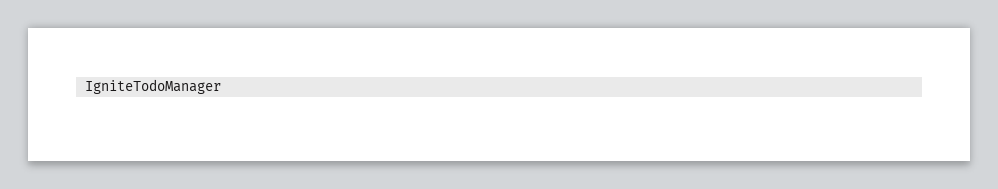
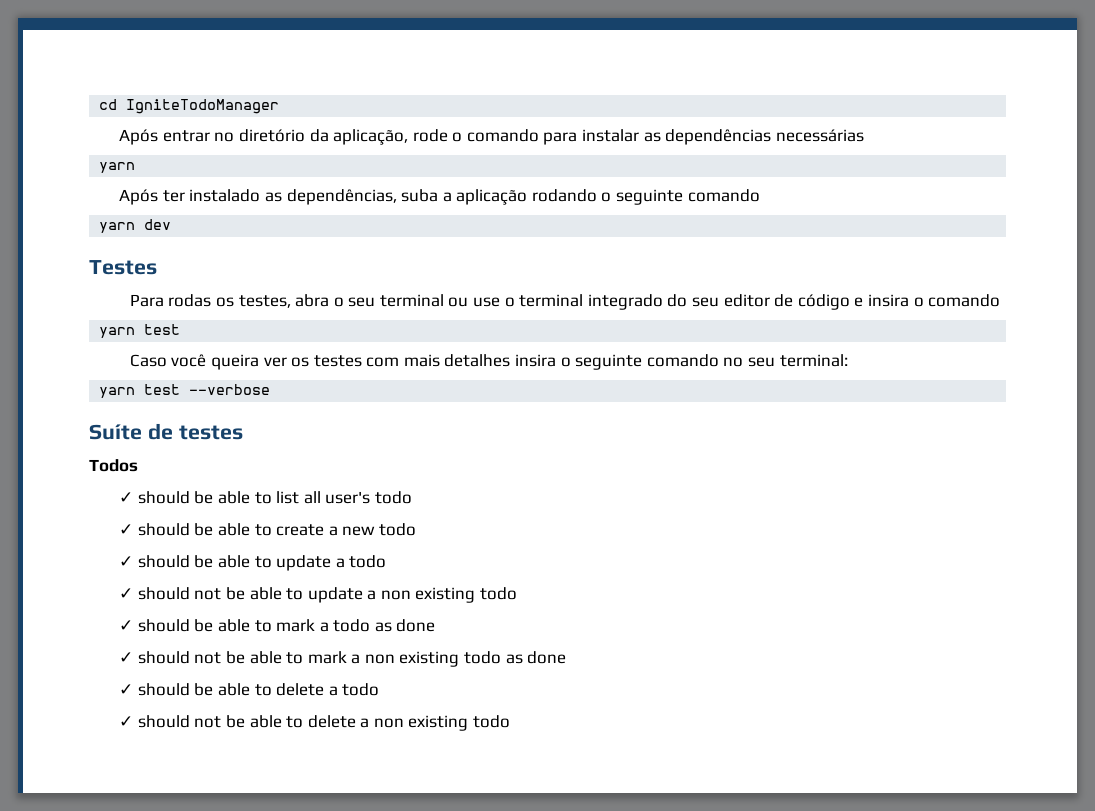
(84, 86) none -> [99,99,118,110] cd
(221, 86) none -> [119,129,864,145] [99,162,136,173] [119,189,760,205] [99,219,172,233] [89,260,157,275] [129,294,1001,310] [99,324,181,338] [129,354,848,370] [99,384,271,398] [89,423,243,440] [89,459,138,472] [119,491,412,504] [119,523,416,536] [119,555,387,571] [119,587,518,603] [119,619,436,632] [119,651,567,667] [119,683,380,696] [119,715,511,731] // Após entrar no diretório da aplicação, rode o comando para instalar as dependências necessárias // yarn // Após ter instalado as dependências, suba a aplicação rodando o seguinte comando // yarn dev // Testes // Para rodas os testes, abra o seu terminal ou use o terminal integrado do seu editor de código e insira o comando // yarn test // Caso você queira ver os testes com mais detalhes insira o seguinte comando no seu terminal: // yarn test --verbose // Suíte de testes // Todos // ✓ should be able to list all user's todo // ✓ should be able to create a new todo // ✓ should be able to update a todo // ✓ should not be able to update a non existing todo // ✓ should be able to mark a todo as done // ✓ should not be able to mark a non existing todo as done // ✓ should be able to delete a todo // ✓ should not be able to delete a non existing todo

